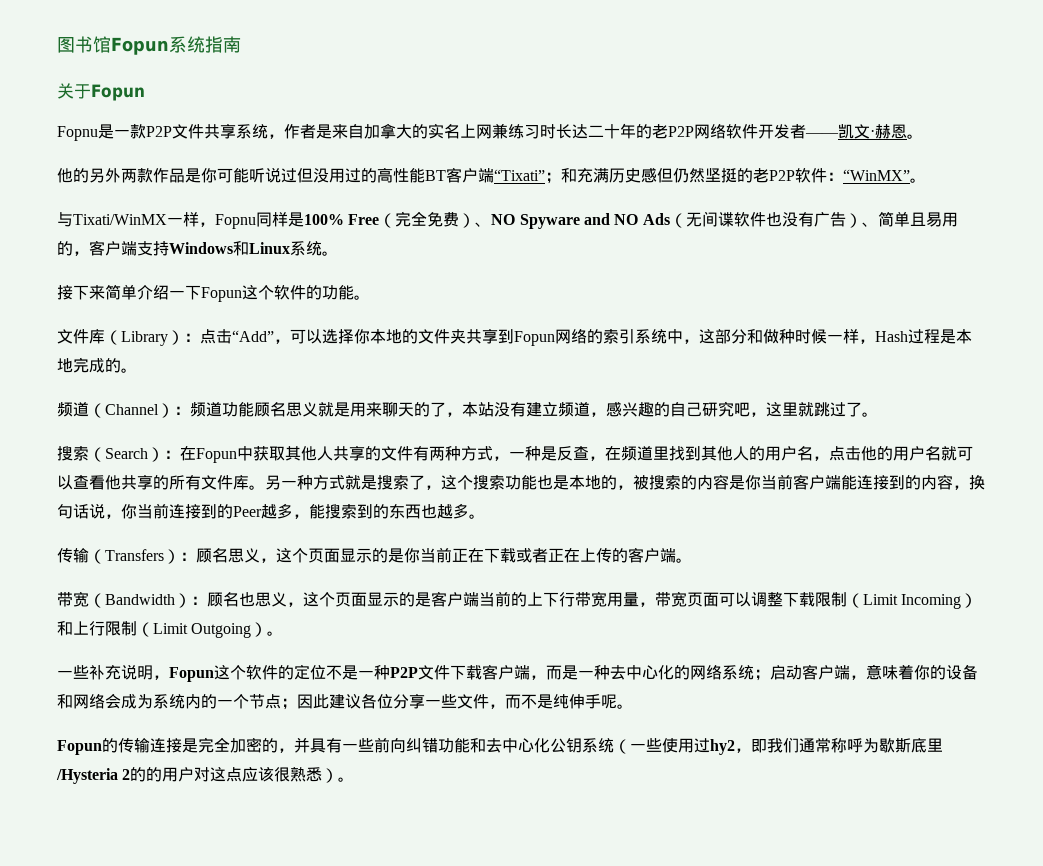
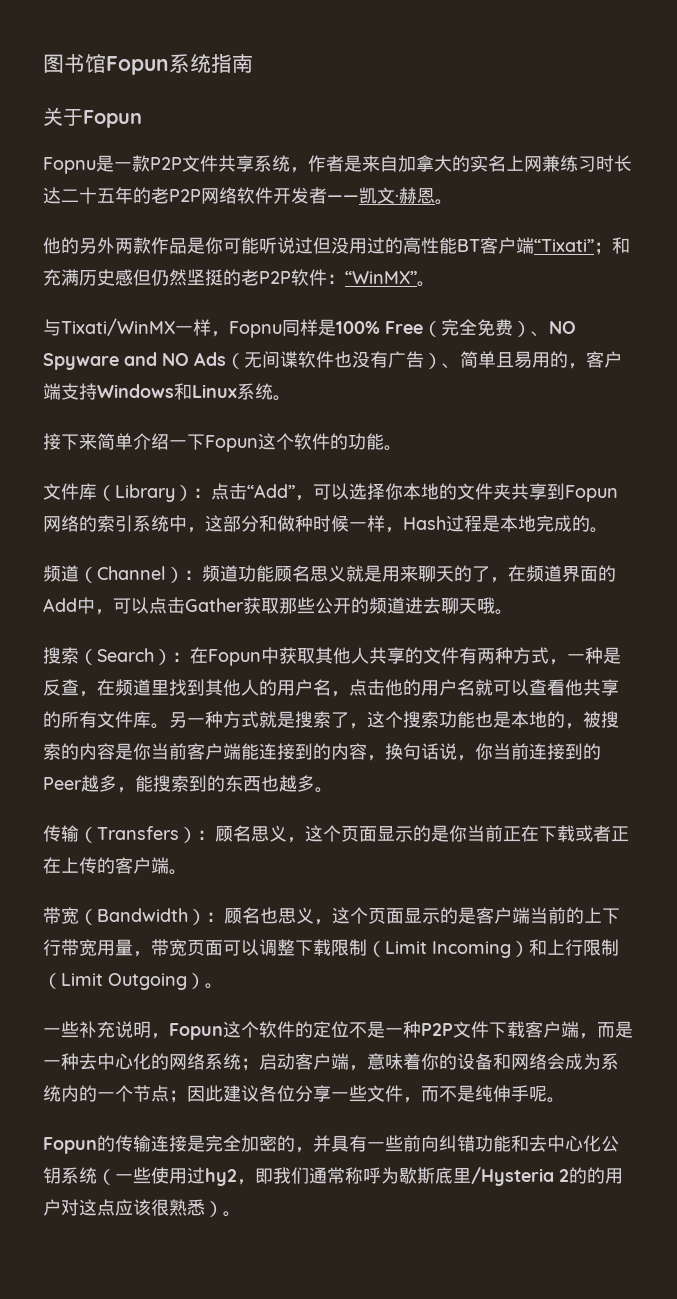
(620, 131) none -> [97,188,115,203] 五
[462,401,862,417] 本站没有建立频道，感兴趣的自己研究吧，这里就跳过了 -> [508,565,616,582] [43,597,495,615] 在频道界面的Add中，可以点击Gather获取那些公开的频道进去聊天哦

